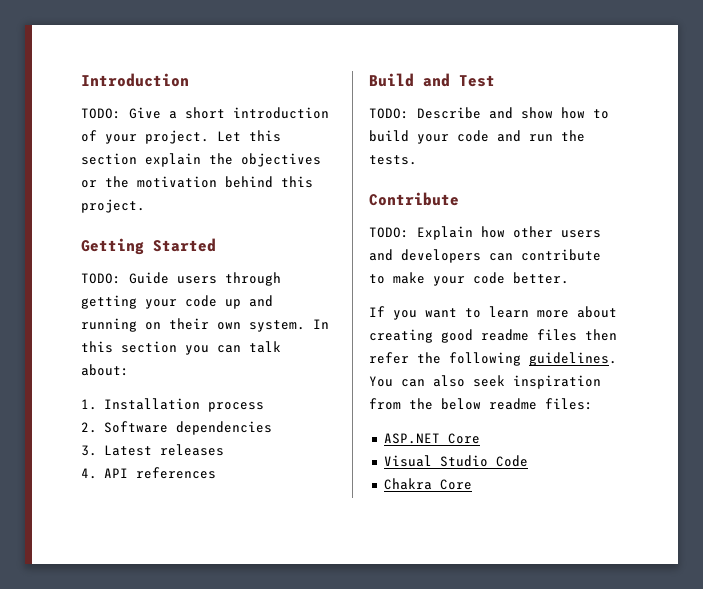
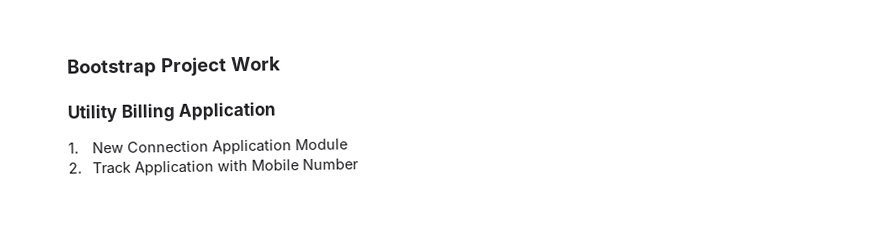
[81,73,189,87] [81,107,329,119] [81,130,281,144] [81,153,321,167] [81,176,313,188] [81,199,145,213] [81,238,216,255] [81,272,281,286] [81,295,273,309] [81,318,329,332] [81,341,281,355] [81,364,129,376] [81,398,264,412] [81,421,272,435] [81,444,224,456] [81,467,216,479] [369,73,495,87] [369,107,609,119] [369,130,585,144] [369,155,417,165] [369,192,459,206] [369,226,601,240] [369,249,601,263] [369,272,569,286] [369,306,617,320] [369,329,617,343] [369,352,617,366] [369,375,601,389] [369,398,593,410] [383,433,480,444] [383,455,528,467] [383,478,472,490] Introduction // TODO: Give a short introduction of your project. Let this section explain the objectives or the motivation behind this project. // Getting Started // TODO: Guide users through getting your code up and running on their own system. In this section you can talk about: // 1. Installation process // 2. Software dependencies // 3. Latest releases // 4. API references // Build and Test // TODO: Describe and show how to build your code and run the tests. // Contribute // TODO: Explain how other users and developers can contribute to make your code better. // If you want to learn more about creating good readme files then refer the following guidelines. You can also seek inspiration from the below readme files: // ASP.NET Core // Visual Studio Code // Chakra Core -> [67,56,281,78] [67,101,277,123] [68,138,349,155] [68,158,360,176] Bootstrap Project Work // Utility Billing Application // 1. New Connection Application Module // 2. Track Application with Mobile Number

